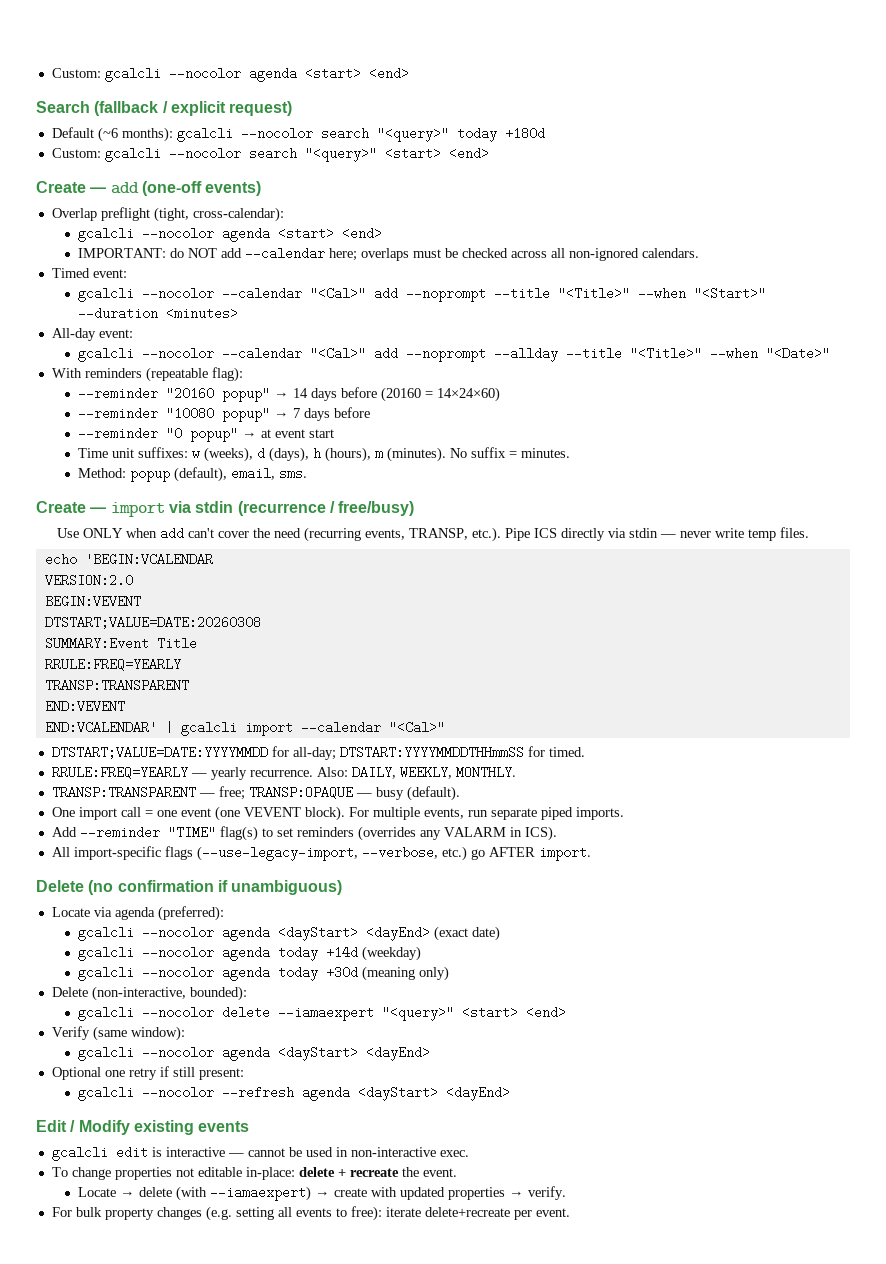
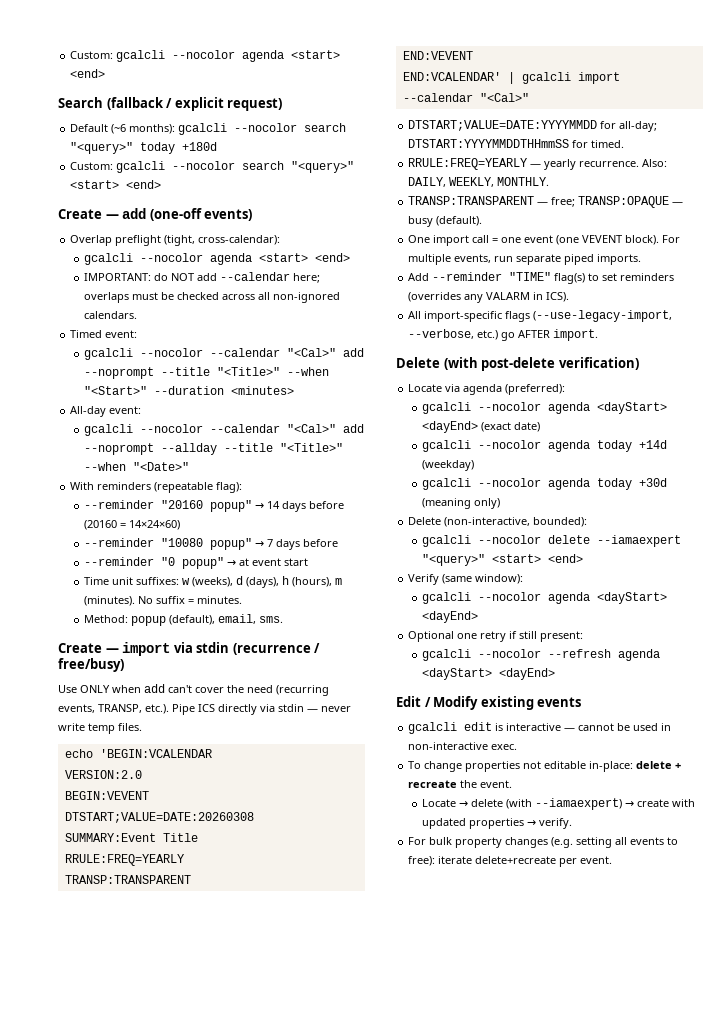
[88,880,343,895] (no confirmation if unambiguous) -> [443,357,639,371] (with post-delete verification)

